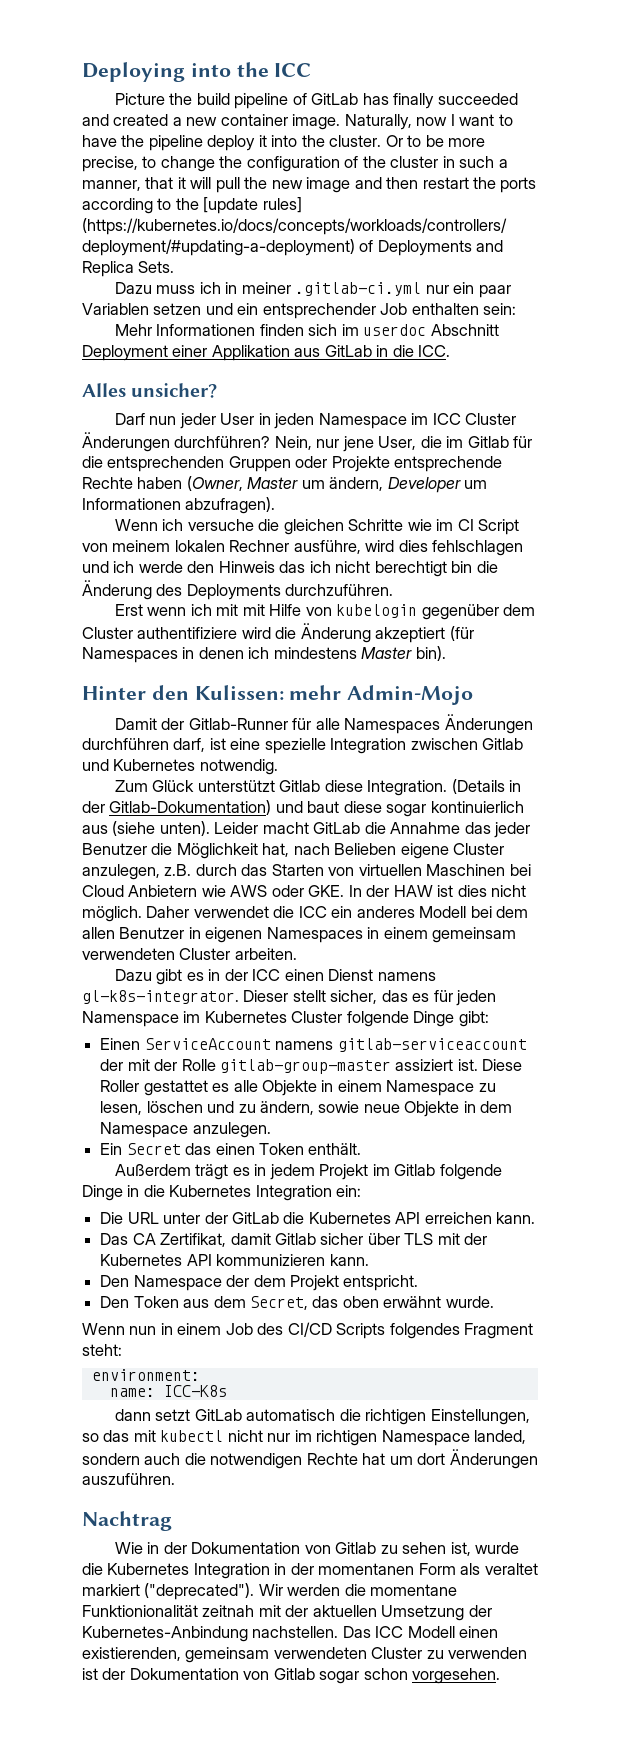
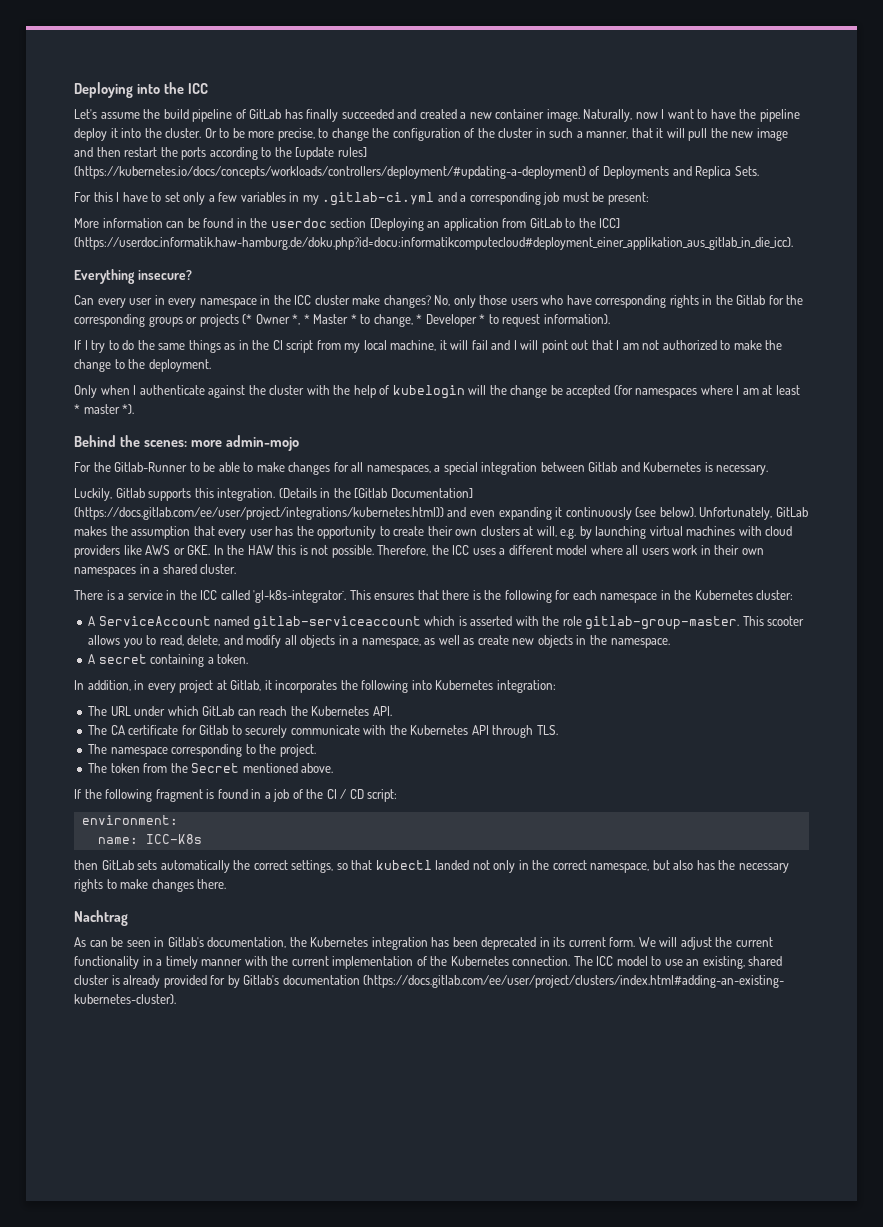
[114,93,165,105] Picture -> [74,109,140,119] Let's assume
[114,282,511,298] [82,303,517,319] [114,324,499,336] [82,345,451,361] [82,383,218,398] [114,413,516,429] [82,432,533,452] [82,456,503,472] [82,476,488,493] [82,497,276,514] [114,519,519,535] [82,540,524,556] [82,561,498,577] [82,580,394,600] [114,604,535,620] [82,623,474,643] [82,646,446,663] [82,685,474,705] [114,714,533,734] [82,738,524,754] [82,759,278,775] [114,779,522,796] [82,800,524,817] [82,821,531,838] [82,843,505,859] [82,864,531,880] [82,885,527,897] [82,906,529,922] [82,927,517,943] [82,948,297,960] [114,969,436,985] [82,990,497,1006] [82,1011,489,1027] [100,1038,527,1052] [100,1059,523,1074] [100,1080,496,1096] [100,1101,513,1117] [100,1122,271,1138] [100,1143,362,1155] [114,1164,502,1180] [82,1185,362,1201] [100,1212,536,1224] [100,1233,488,1247] [100,1254,369,1266] [100,1275,419,1291] [100,1296,494,1310] [82,1322,534,1339] [82,1344,122,1356] [91,1369,200,1381] [109,1385,227,1397] [114,1409,530,1425] [82,1430,527,1446] [82,1449,538,1469] [82,1473,175,1485] [82,1511,172,1531] [114,1542,519,1556] [82,1563,538,1579] [82,1583,458,1600] [82,1605,492,1621] [82,1626,499,1642] [82,1647,528,1663] [82,1668,501,1684] Dazu muss ich in meiner .gitlab-ci.yml nur ein paar Variablen setzen und ein entsprechender Job enthalten sein: // Mehr Informationen finden sich im userdoc Abschnitt Deployment einer Applikation aus GitLab in die ICC. // Alles unsicher? // Darf nun jeder User in jeden Namespace im ICC Cluster Änderungen durchführen? Nein, nur jene User, die im Gitlab für die entsprechenden Gruppen oder Projekte entsprechende Rechte haben (Owner, Master um ändern, Developer um Informationen abzufragen). // Wenn ich versuche die gleichen Schritte wie im CI Script von meinem lokalen Rechner ausführe, wird dies fehlschlagen und ich werde den Hinweis das ich nicht berechtigt bin die Änderung des Deployments durchzuführen. // Erst wenn ich mit mit Hilfe von kubelogin gegenüber dem Cluster authentifiziere wird die Änderung akzeptiert (für Namespaces in denen ich mindestens Master bin). // Hinter den Kulissen: mehr Admin-Mojo // Damit der Gitlab-Runner für alle Namespaces Änderungen durchführen darf, ist eine spezielle Integration zwischen Gitlab und Kubernetes notwendig. // Zum Glück unterstützt Gitlab diese Integration. (Details in der Gitlab-Dokumentation) und baut diese sogar kontinuierlich aus (siehe unten). Leider macht GitLab die Annahme das jeder Benutzer die Möglichkeit hat, nach Belieben eigene Cluster anzulegen, z.B. durch das Starten von virtuellen Maschinen bei Cloud Anbietern wie AWS oder GKE. In der HAW ist dies nicht möglich. Daher verwendet die ICC ein anderes Modell bei dem allen Benutzer in eigenen Namespaces in einem gemeinsam verwendeten Cluster arbeiten. // Dazu gibt es in der ICC einen Dienst namens gl-k8s-integrator. Dieser stellt sicher, das es für jeden Namenspace im Kubernetes Cluster folgende Dinge gibt: // Einen ServiceAccount namens gitlab-serviceaccount der mit der Rolle gitlab-group-master assiziert ist. Diese Roller gestattet es alle Objekte in einem Namespace zu lesen, löschen und zu ändern, sowie neue Objekte in dem Namespace anzulegen. // Ein Secret das einen Token enthält. // Außerdem trägt es in jedem Projekt im Gitlab folgende Dinge in die Kubernetes Integration ein: // Die URL unter der GitLab die Kubernetes API erreichen kann. // Das CA Zertifikat, damit Gitlab sicher über TLS mit der Kubernetes API kommunizieren kann. // Den Namespace der dem Projekt entspricht. // Den Token aus dem Secret, das oben erwähnt wurde. // Wenn nun in einem Job des CI/CD Scripts folgendes Fragment steht: // environment: // name: ICC-K8s // dann setzt GitLab automatisch die richtigen Einstellungen, so das mit kubectl nicht nur im richtigen Namespace landed, sondern auch die notwendigen Rechte hat um dort Änderungen auszuführen. // Nachtrag // Wie in der Dokumentation von Gitlab zu sehen ist, wurde die Kubernetes Integration in der momentanen Form als veraltet markiert ("deprecated"). Wir werden die momentane Funktionionalität zeitnah mit der aktuellen Umsetzung der Kubernetes-Anbindung nachstellen. Das ICC Modell einen existierenden, gemeinsam verwendeten Cluster zu verwenden ist der Dokumentation von Gitlab sogar schon vorgesehen. -> [74,192,649,206] [74,218,621,231] [74,237,793,250] [74,269,192,284] [74,295,804,308] [74,314,610,327] [74,340,783,353] [74,359,211,372] [74,385,800,399] [74,404,135,414] [74,435,299,451] [74,462,769,475] [74,488,473,501] [74,507,808,520] [74,526,793,539] [74,545,764,558] [74,564,237,577] [74,590,794,603] [88,616,805,630] [88,635,670,648] [88,654,249,667] [74,680,556,693] [88,706,392,716] [88,725,558,738] [88,744,316,757] [88,763,334,773] [74,789,398,802] [81,815,178,825] [97,834,202,844] [74,860,789,873] [74,879,227,892] [74,910,128,926] [74,937,773,950] [74,956,783,969] [74,975,785,988] [74,994,176,1004] For this I have to set only a few variables in my .gitlab-ci.yml and a corresponding job must be present: // More information can be found in the userdoc section [Deploying an application from GitLab to the ICC] (https://userdoc.informatik.haw-hamburg.de/doku.php?id=docu:informatikcomputecloud#deployment_einer_applikation_aus_gitlab_in_die_icc). // Everything insecure? // Can every user in every namespace in the ICC cluster make changes? No, only those users who have corresponding rights in the Gitlab for the corresponding groups or projects (* Owner *, * Master * to change, * Developer * to request information). // If I try to do the same things as in the CI script from my local machine, it will fail and I will point out that I am not authorized to make the change to the deployment. // Only when I authenticate against the cluster with the help of kubelogin will the change be accepted (for namespaces where I am at least * master *). // Behind the scenes: more admin-mojo // For the Gitlab-Runner to be able to make changes for all namespaces, a special integration between Gitlab and Kubernetes is necessary. // Luckily, Gitlab supports this integration. (Details in the [Gitlab Documentation] (https://docs.gitlab.com/ee/user/project/integrations/kubernetes.html)) and even expanding it continuously (see below). Unfortunately, GitLab makes the assumption that every user has the opportunity to create their own clusters at will, e.g. by launching virtual machines with cloud providers like AWS or GKE. In the HAW this is not possible. Therefore, the ICC uses a different model where all users work in their own namespaces in a shared cluster. // There is a service in the ICC called 'gl-k8s-integrator`. This ensures that there is the following for each namespace in the Kubernetes cluster: // A ServiceAccount named gitlab-serviceaccount which is asserted with the role gitlab-group-master. This scooter allows you to read, delete, and modify all objects in a namespace, as well as create new objects in the namespace. // A secret containing a token. // In addition, in every project at Gitlab, it incorporates the following into Kubernetes integration: // The URL under which GitLab can reach the Kubernetes API. // The CA certificate for Gitlab to securely communicate with the Kubernetes API through TLS. // The namespace corresponding to the project. // The token from the Secret mentioned above. // If the following fragment is found in a job of the CI / CD script: // environment: // name: ICC-K8s // then GitLab sets automatically the correct settings, so that kubectl landed not only in the correct namespace, but also has the necessary rights to make changes there. // Nachtrag // As can be seen in Gitlab's documentation, the Kubernetes integration has been deprecated in its current form. We will adjust the current functionality in a timely manner with the current implementation of the Kubernetes connection. The ICC model to use an existing, shared cluster is already provided for by Gitlab's documentation (https://docs.gitlab.com/ee/user/project/clusters/index.html#adding-an-existing- kubernetes-cluster).

